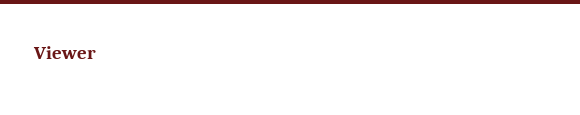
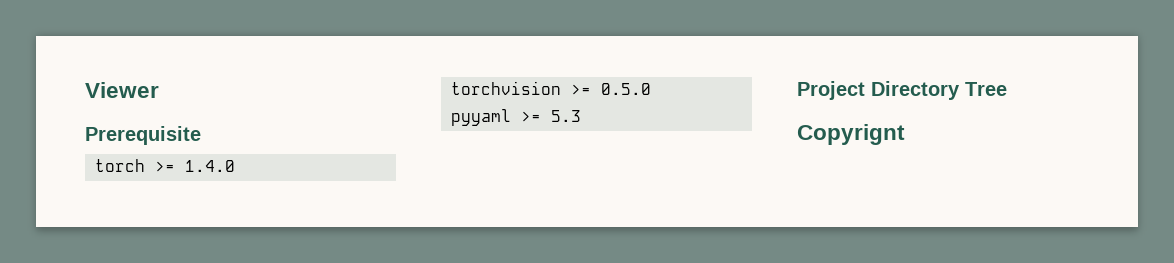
(96, 52) none -> [85,126,201,145] [94,159,235,172] [450,81,651,95] [450,109,581,126] [797,81,1007,100] [797,124,905,145] // Prerequisite // torch >= 1.4.0 // torchvision >= 0.5.0 // pyyaml >= 5.3 // Project Directory Tree // Copyrignt

